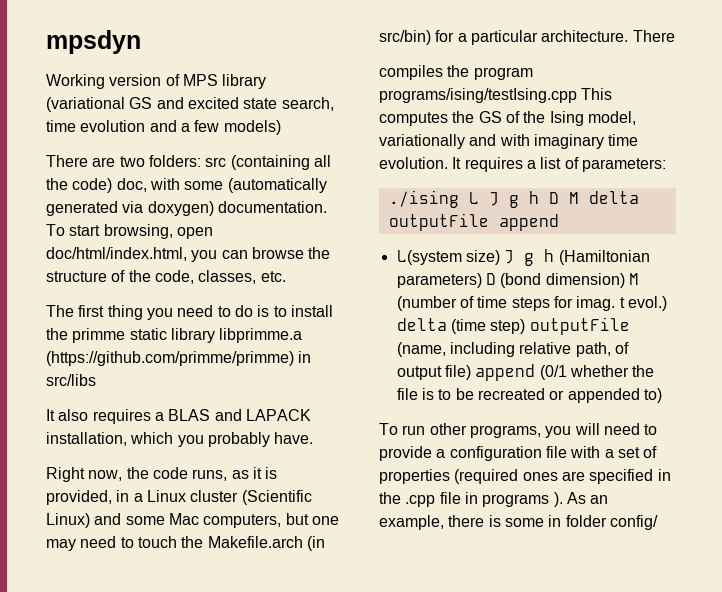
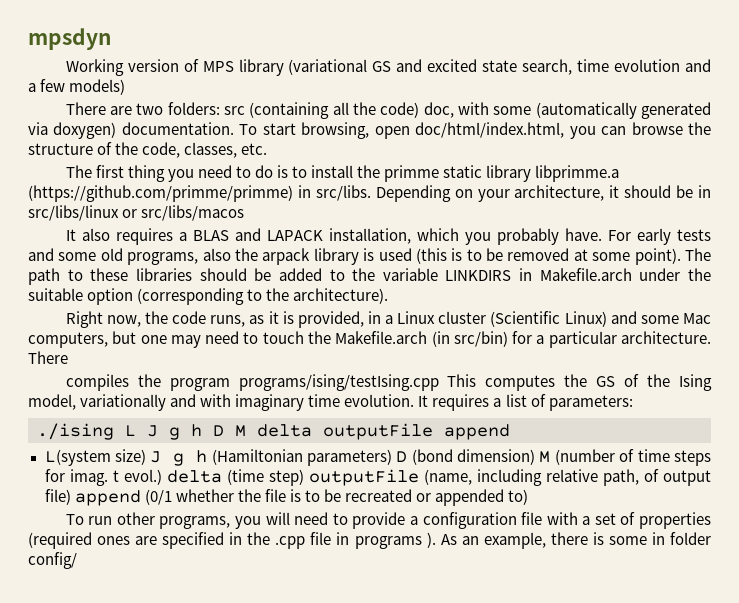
[46,374,96,386] src/libs -> [315,185,711,202] [28,205,245,221] src/libs. Depending on your architecture, it should be in src/libs/linux or src/libs/macos
(314, 438) none -> [607,228,712,245] [28,248,712,265] [28,268,712,285] [28,288,389,305] For early tests and some old programs, also the arpack library is used (this is to be removed at some point). The path to these libraries should be added to the variable LINKDIRS in Makefile.arch under the suitable option (corresponding to the architecture).

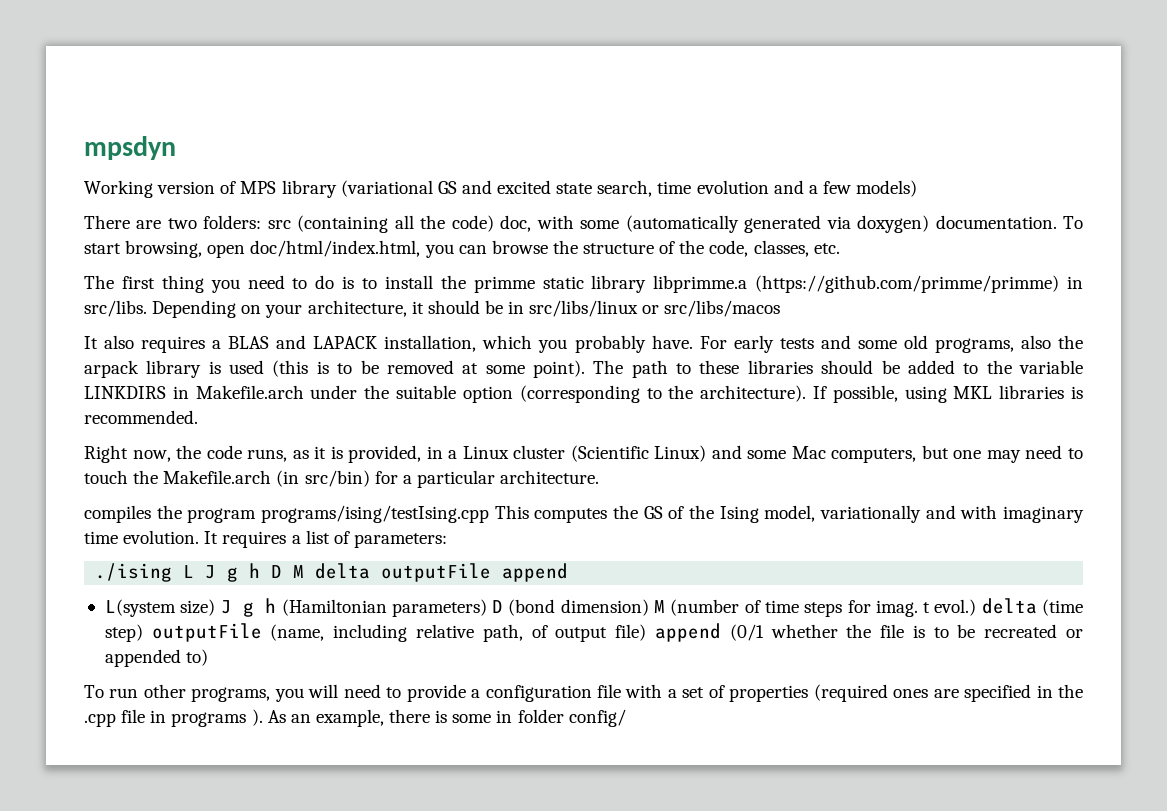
(389, 296) none -> [812,385,1083,403] [84,410,198,424] If possible, using MKL libraries is recommended.
[28,351,68,364] There -> (600, 477) none

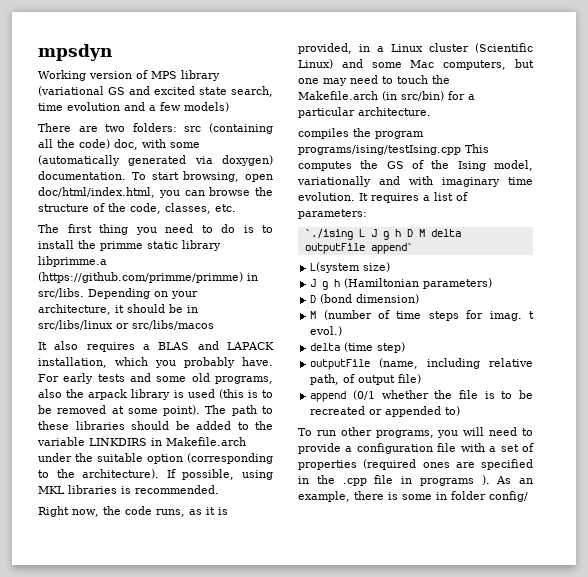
[95,563,173,582] ./ising -> [304,229,353,240] `./ising
[502,563,569,582] append -> [370,243,413,254] append`
(216, 607) none -> (391, 267) //
(487, 608) none -> (493, 283) //
(649, 607) none -> (420, 299) //
(977, 607) none -> (343, 331) //
(143, 633) none -> (406, 347) //
(647, 632) none -> (422, 379) //

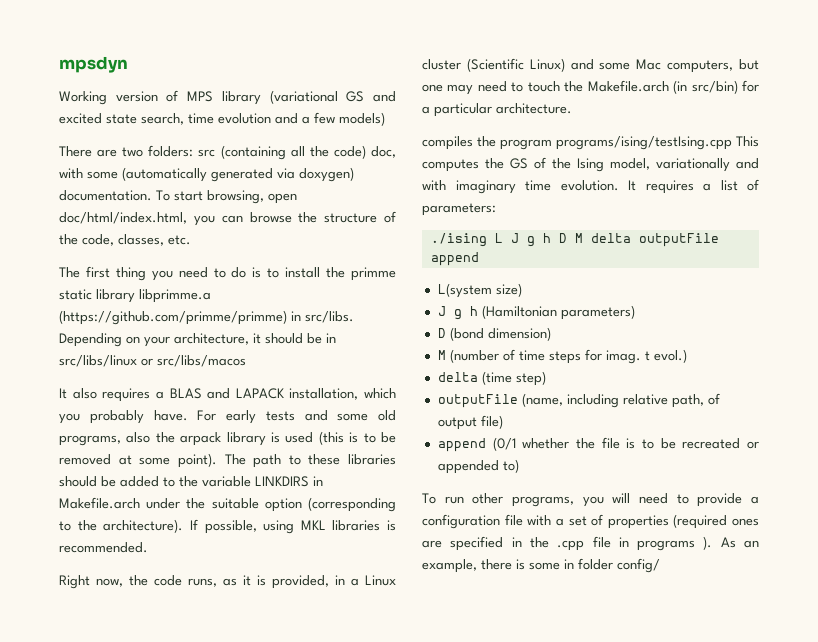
[304,229,353,240] `./ising -> [430,233,487,247] ./ising
[370,243,413,254] append` -> [430,252,479,266] append

